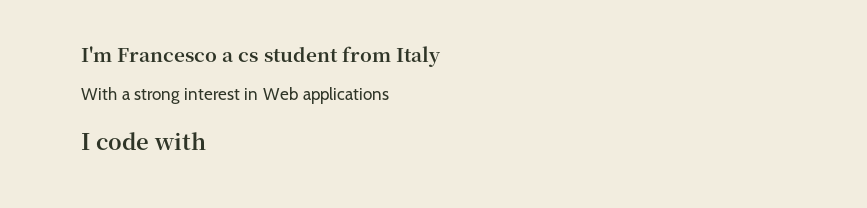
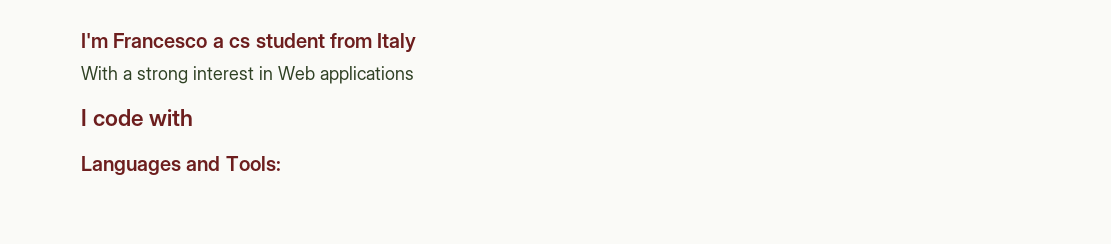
(206, 141) none -> [81,156,281,175] // Languages and Tools:

